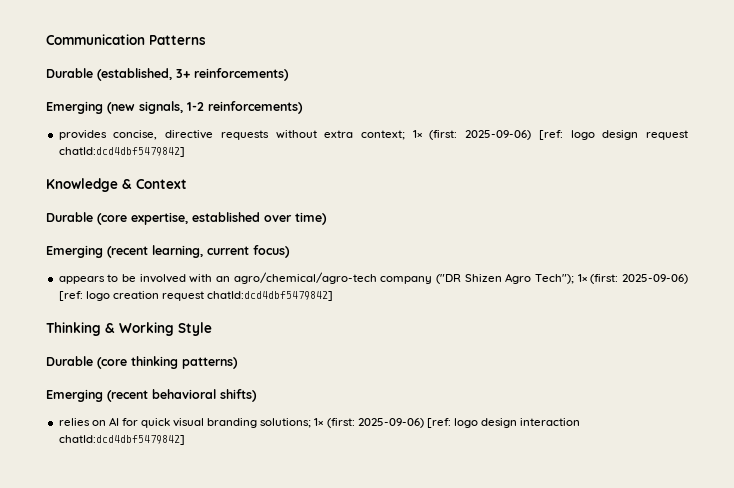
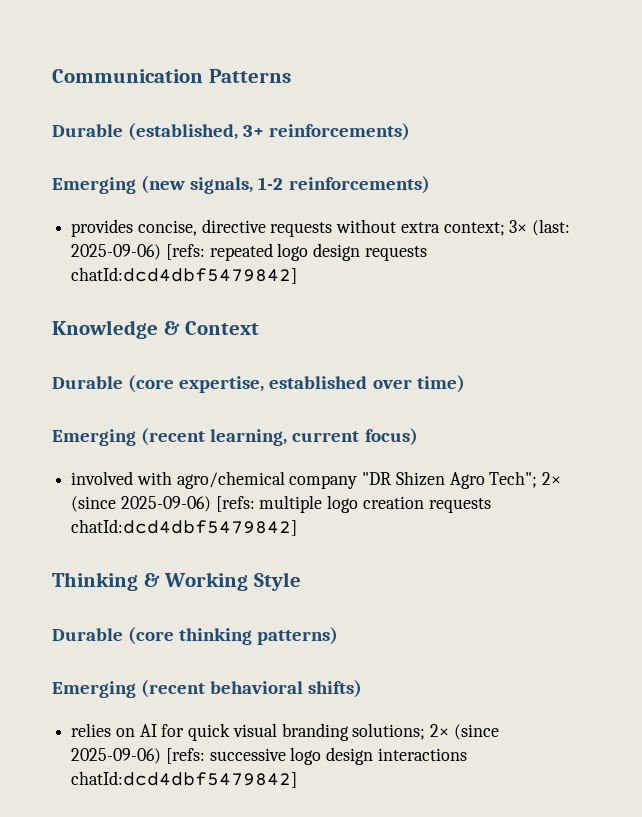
[412,130,688,140] 1× (first: 2025-09-06) [ref: logo design request -> [509,219,571,236] [71,243,427,261] 3× (last: 2025-09-06) [refs: repeated logo design requests
[58,272,688,284] [58,291,83,301] appears to be involved with an agro/chemical/agro-tech company ("DR Shizen Agro Tech"); 1× (first: 2025-09-06) [ref: -> [71,471,562,489] [71,495,323,513] involved with agro/chemical company "DR Shizen Agro Tech"; 2× (since 2025-09-06) [refs: multiple
[161,291,204,301] request -> [428,498,491,513] requests
[314,418,581,428] 1× (first: 2025-09-06) [ref: logo design interaction -> [430,724,499,740] [71,747,467,765] 2× (since 2025-09-06) [refs: successive logo design interactions

